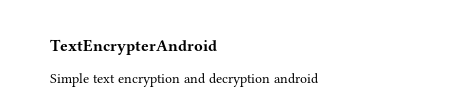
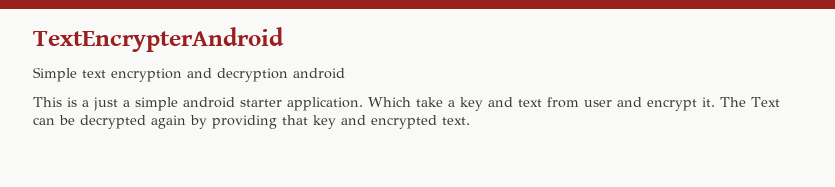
(319, 78) none -> [33,97,780,111] [33,115,470,129] // This is a just a simple android starter application. Which take a key and text from user and encrypt it. The Text can be decrypted again by providing that key and encrypted text.

